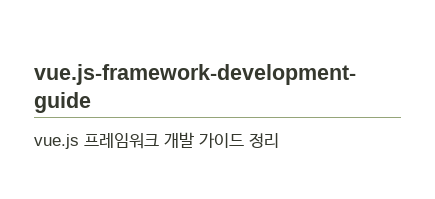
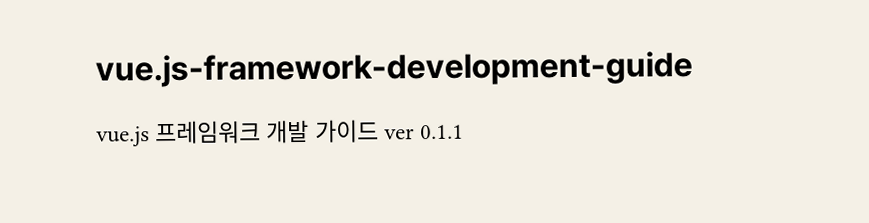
[249,133,279,148] 정리 -> [383,124,465,140] ver 0.1.1

